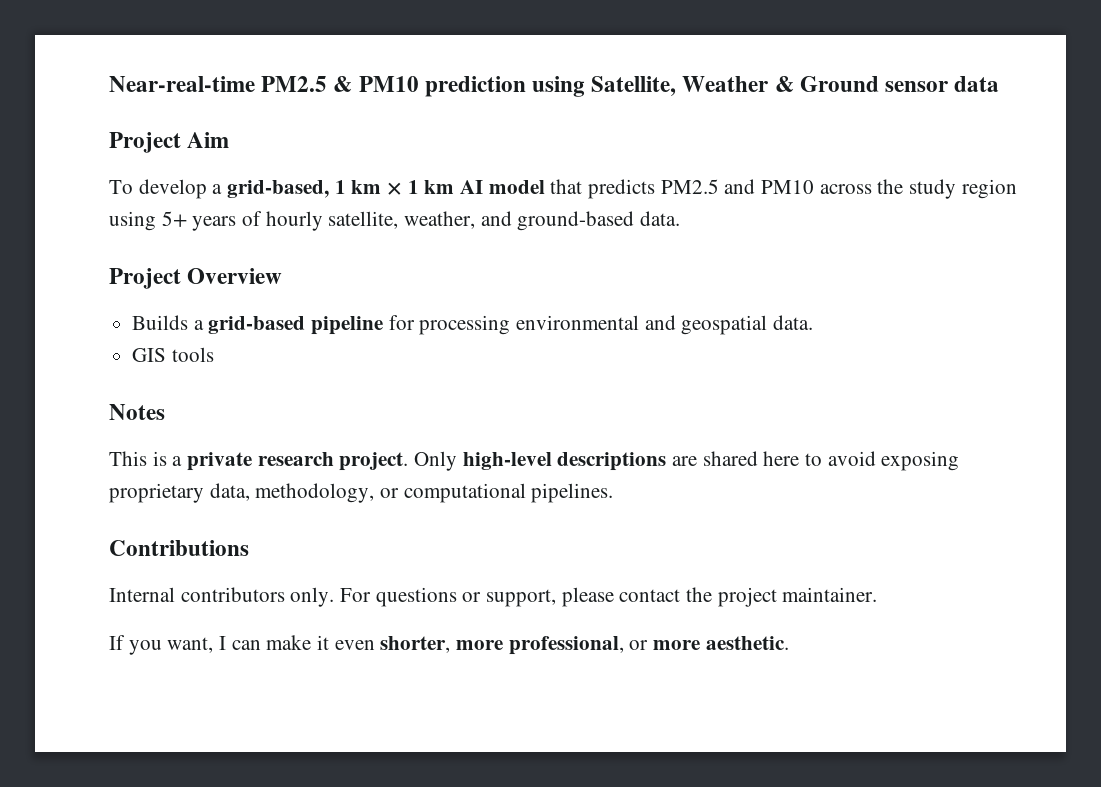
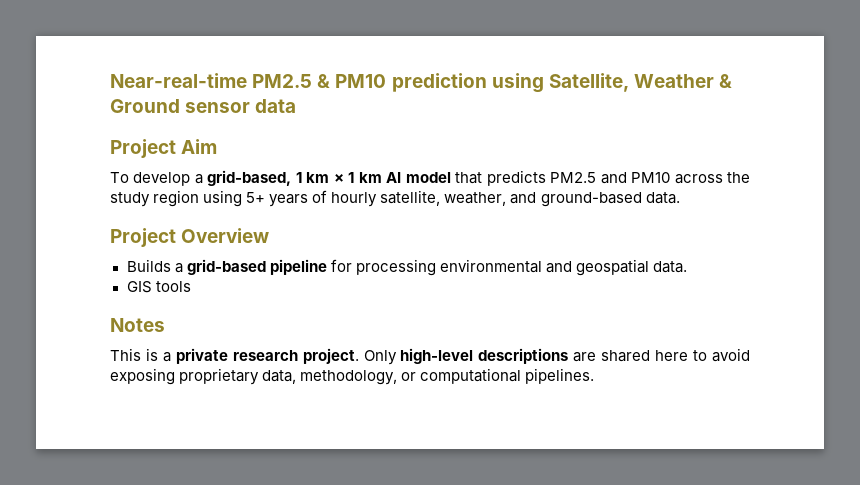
[109,540,249,556] [109,587,878,607] [109,635,789,655] // Contributions // Internal contributors only. For questions or support, please contact the project maintainer. // If you want, I can make it even shorter, more professional, or more aesthetic. -> (595, 376) none

